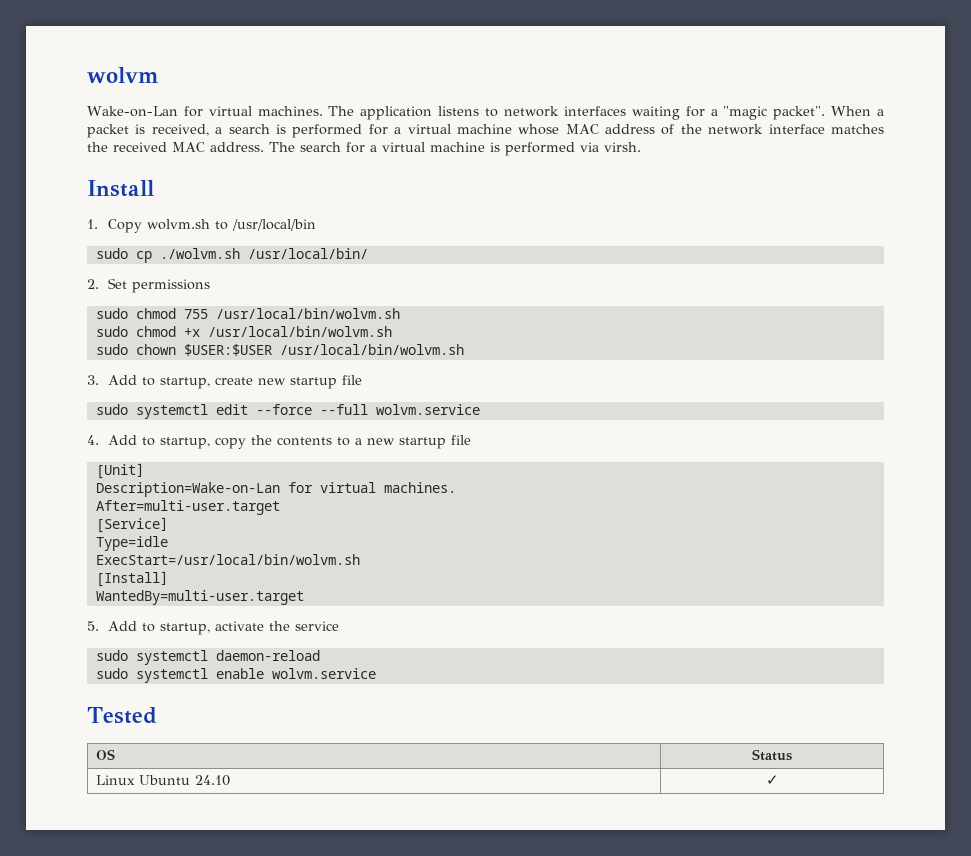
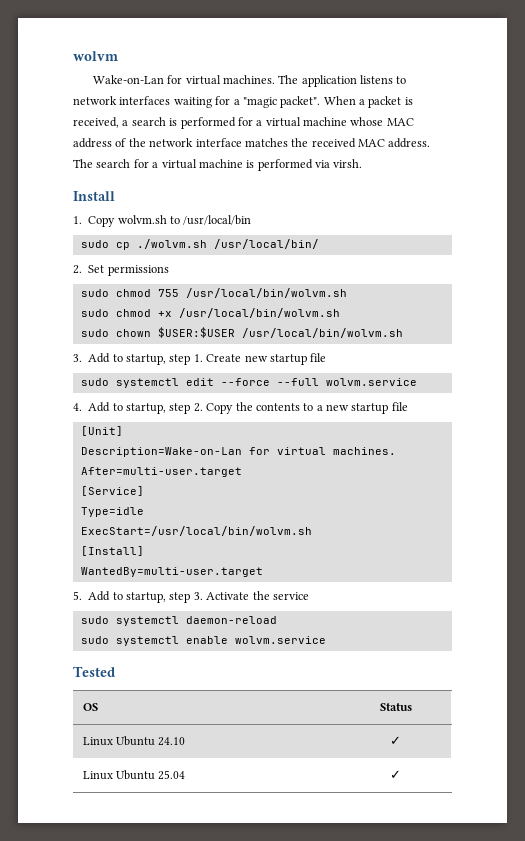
[215,377,254,385] create -> [169,354,242,365] step 1. Create
[215,437,247,449] copy -> [169,403,234,414] step 2. Copy
[215,621,265,631] activate -> [169,592,250,603] step 3. Activate
(779, 780) none -> [82,770,186,780] [390,770,401,779] // Linux Ubuntu 25.04 | ✓

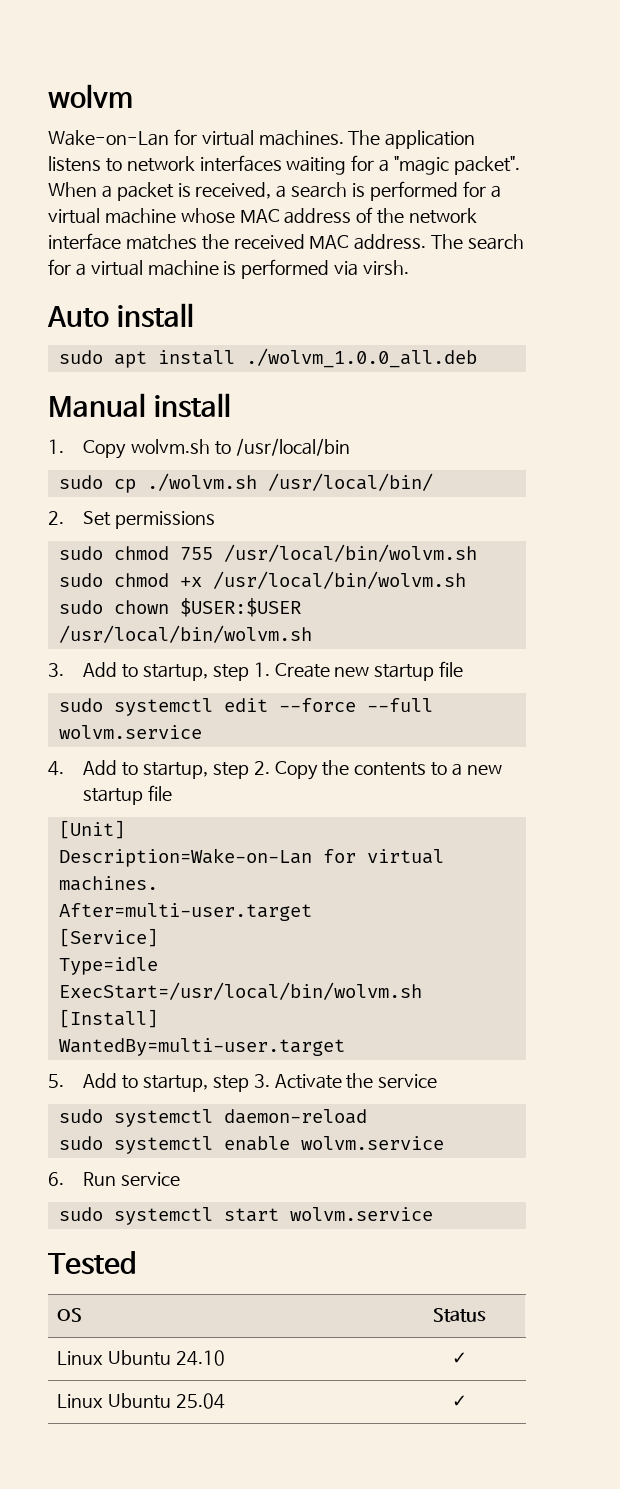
[73,191,115,201] Install -> [47,303,194,328] [58,348,477,368] [48,393,231,418] Auto install // sudo apt install ./wolvm_1.0.0_all.deb // Manual install
(326, 640) none -> [48,1172,181,1186] [58,1207,433,1225] // 6. Run service // sudo systemctl start wolvm.service

